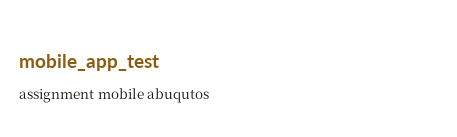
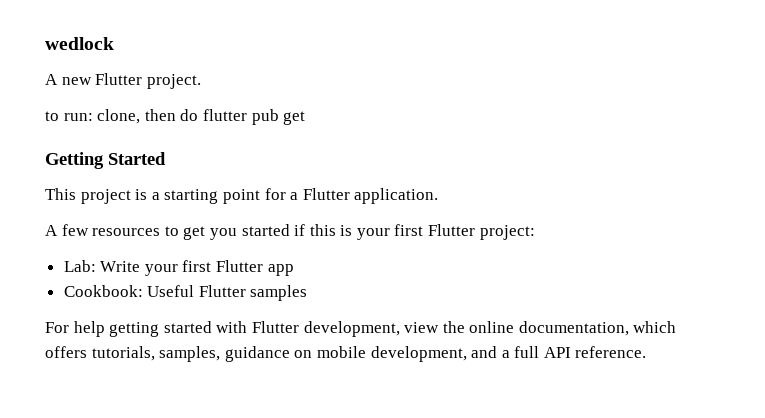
[19,54,159,71] [19,88,210,103] mobile_app_test // assignment mobile abuqutos -> [45,37,114,50] [45,73,201,89] [45,109,306,125] [45,152,166,169] [45,188,439,204] [45,224,535,240] [63,260,294,276] [63,285,308,301] [45,321,677,337] [45,346,647,362] wedlock // A new Flutter project. // to run: clone, then do flutter pub get // Getting Started // This project is a starting point for a Flutter application. // A few resources to get you started if this is your first Flutter project: // Lab: Write your first Flutter app // Cookbook: Useful Flutter samples // For help getting started with Flutter development, view the online documentation, which offers tutorials, samples, guidance on mobile development, and a full API reference.

